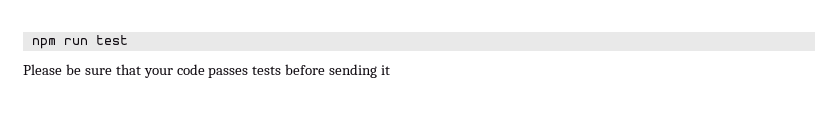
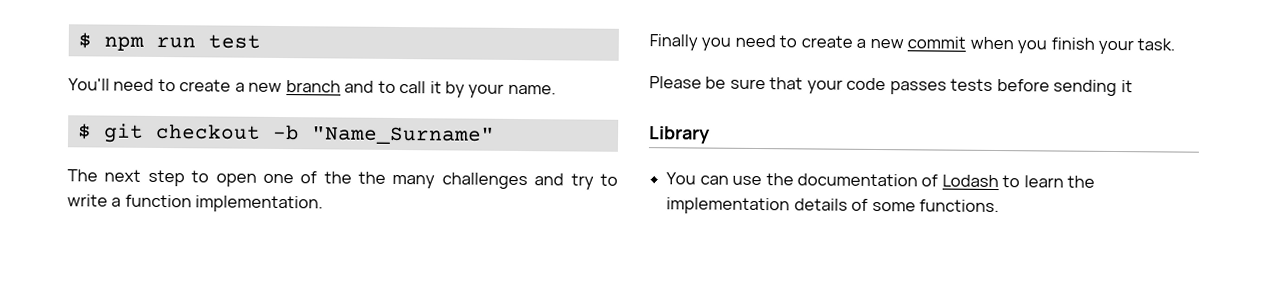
(31, 43) none -> [77,32,92,49] $
(128, 40) none -> [68,78,556,98] [76,123,495,145] [67,169,619,190] [67,194,324,213] [649,34,1176,55] // You'll need to create a new branch and to call it by your name. // $ git checkout -b "Name_Surname" // The next step to open one of the the many challenges and try to write a function implementation. // Finally you need to create a new commit when you finish your task.
(391, 70) none -> [648,126,710,144] [666,172,1096,188] [666,197,999,215] // Library // You can use the documentation of Lodash to learn the implementation details of some functions.

